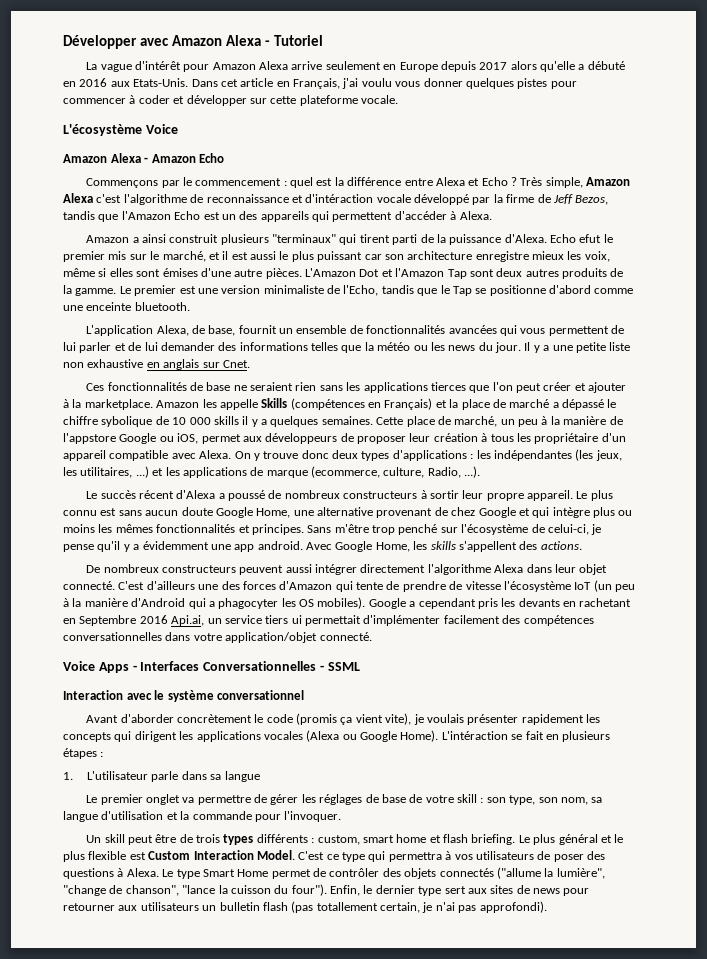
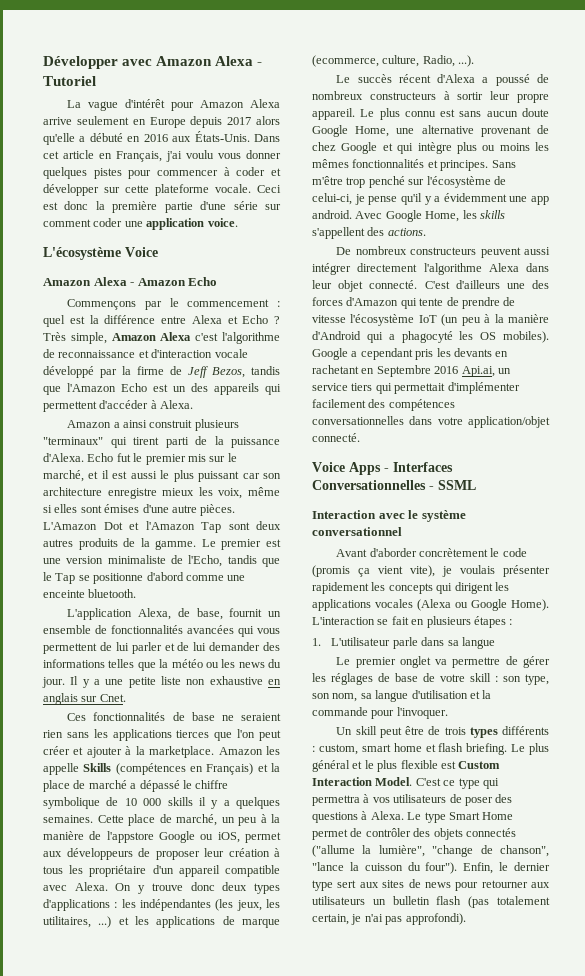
[133,78,189,87] Etats-Unis. -> [194,131,250,142] États-Unis.
(398, 99) none -> [257,185,281,193] [43,201,281,213] [43,218,238,230] Ceci est donc la première partie d'une série sur comment coder une application voice.
[305,194,374,203] d'intéraction -> [151,349,213,358] d'interaction
[579,234,602,243] efut -> [116,453,131,462] fut
[101,416,153,427] sybolique -> [43,797,100,809] symbolique
[218,598,279,609] phagocyter -> [401,331,453,343] phagocyté
[291,615,302,624] ui -> [375,383,392,394] qui
[441,731,508,740] L'intéraction -> [312,617,375,625] L'interaction
[316,902,378,911] totallement -> [497,896,550,905] totalement

